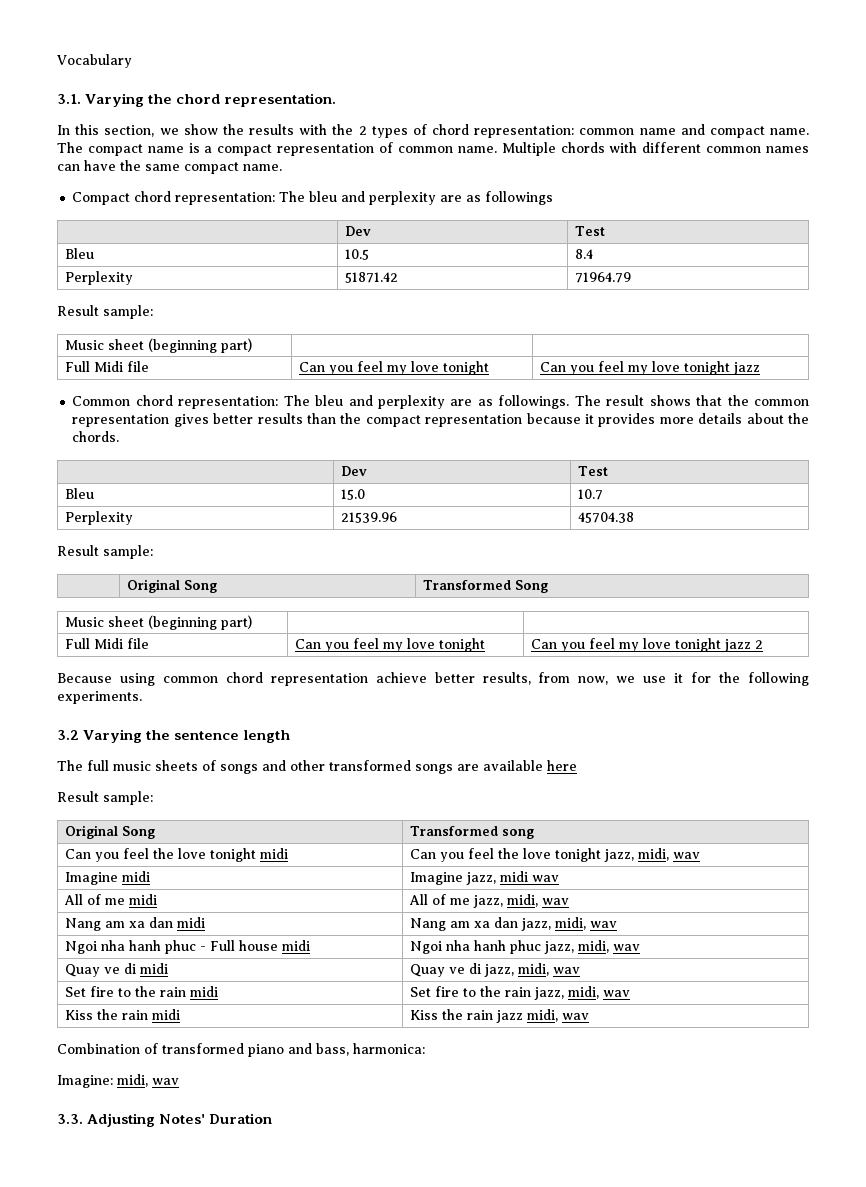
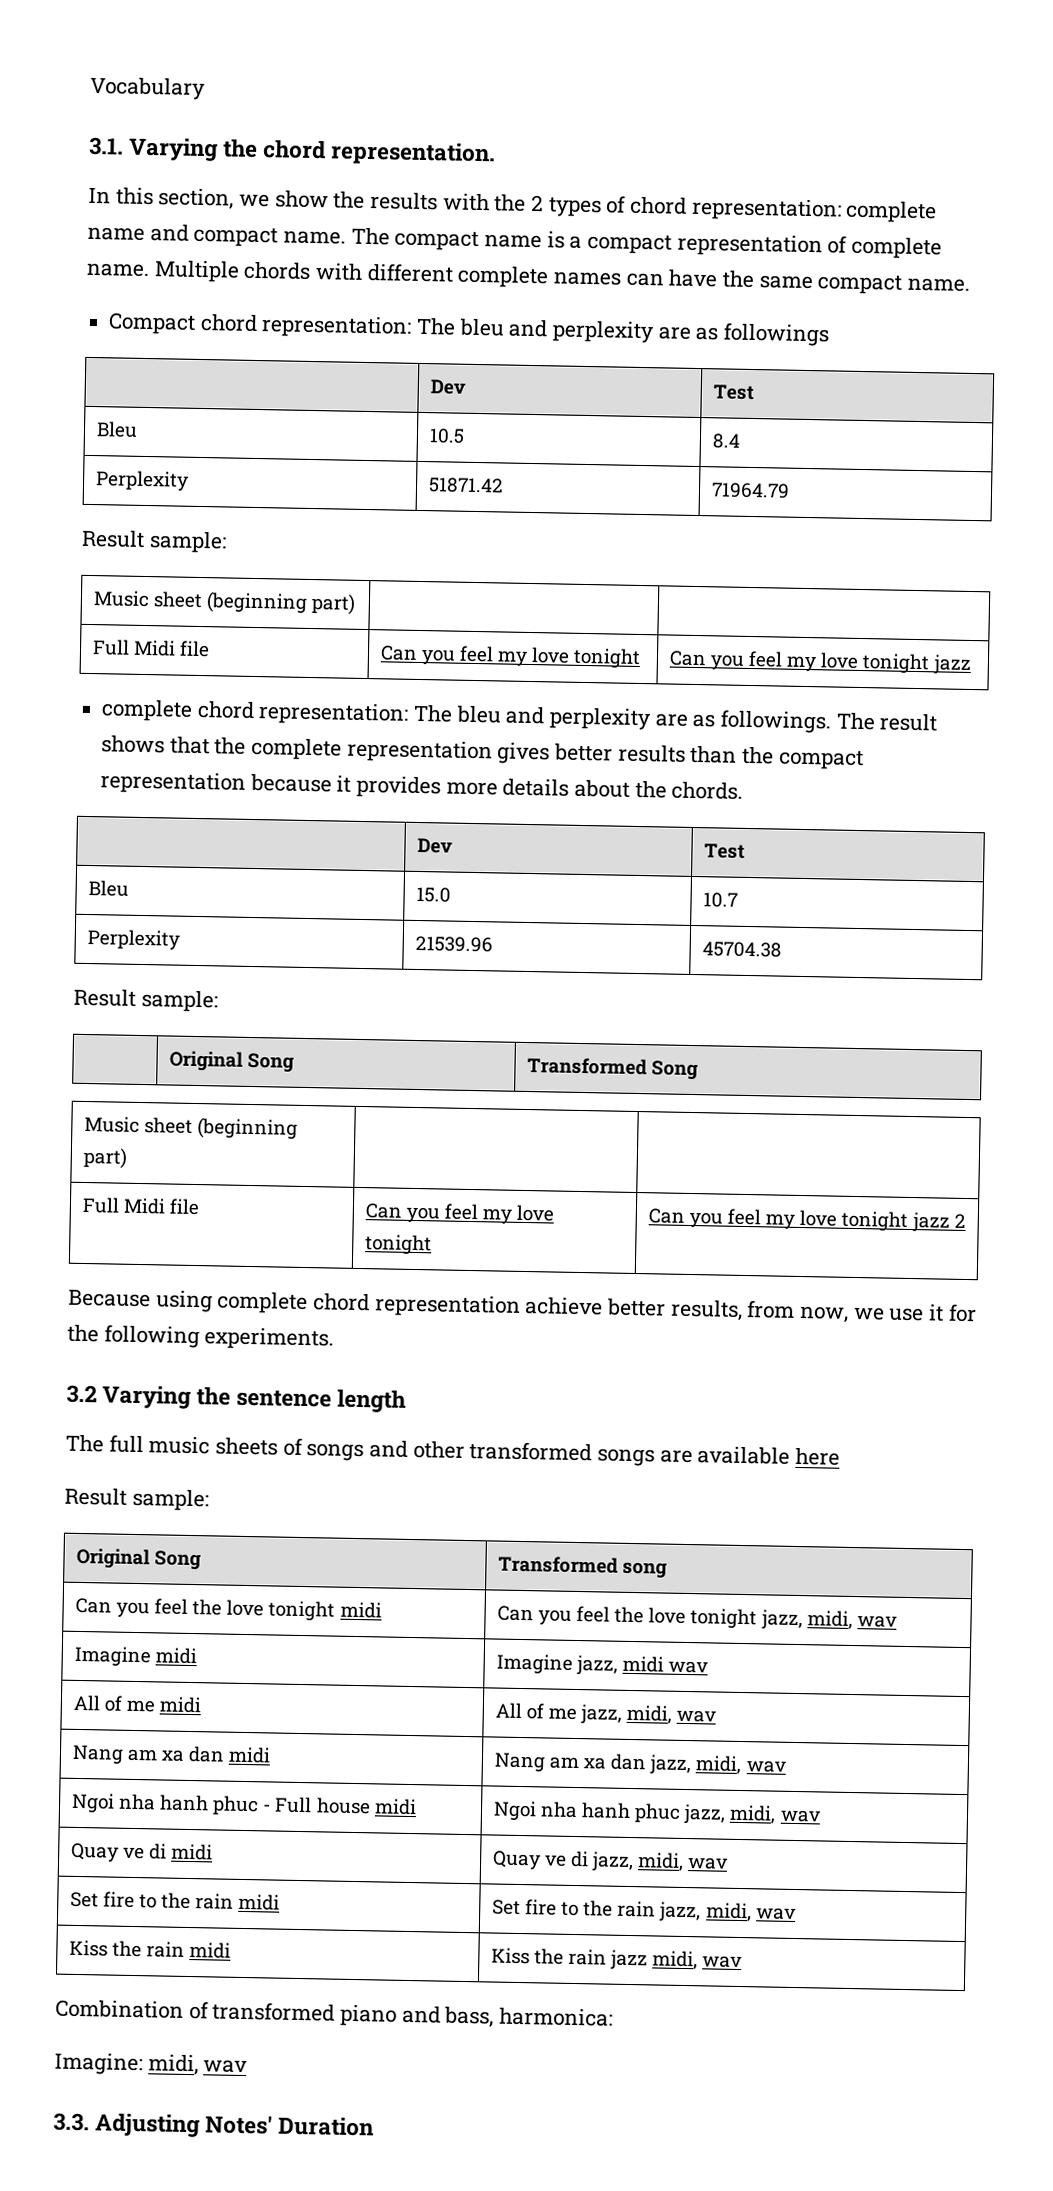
[579,128,635,135] common -> [845,200,938,224] complete
[397,146,453,153] common -> [851,236,943,260] complete
[706,146,762,153] common -> [457,265,550,289] complete
[72,396,131,406] Common -> [101,699,194,722] complete
[754,399,810,406] common -> [251,737,343,761] complete
[162,676,218,683] common -> [217,1291,309,1315] complete

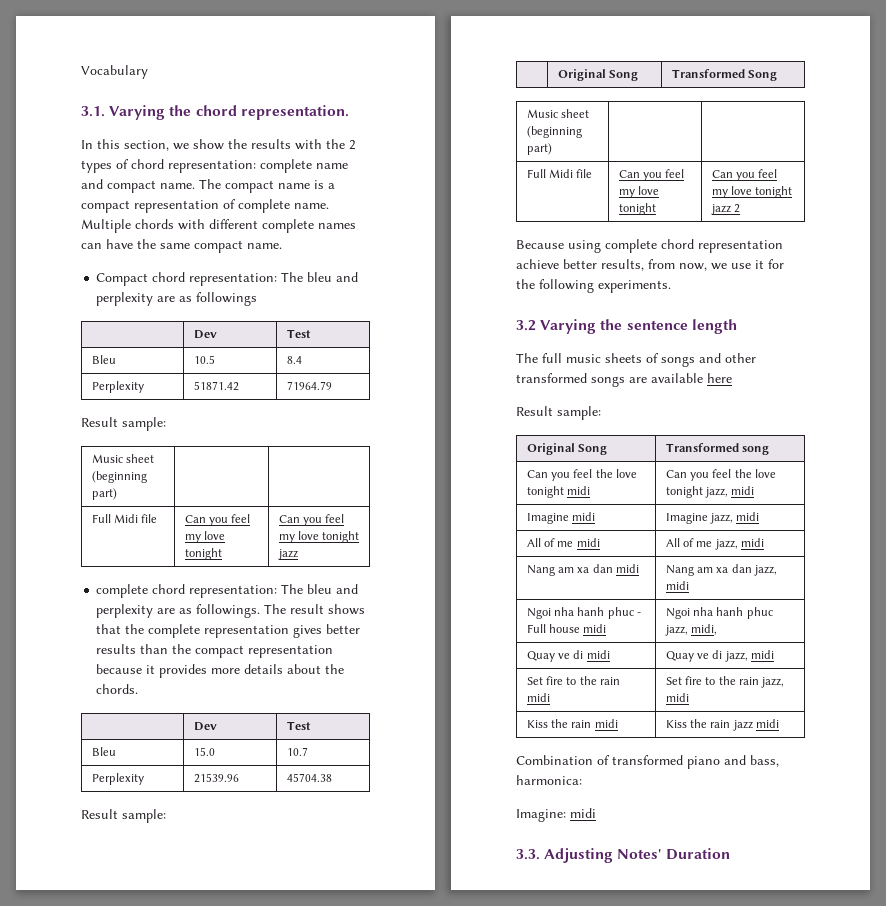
[806,1610,897,1630] midi, wav -> [731,486,755,495] midi
[668,1660,709,1674] wav -> (760, 516) none
[626,1704,717,1724] midi, wav -> [741,538,765,547] midi
[695,1755,786,1775] midi, wav -> [665,581,689,590] midi
[779,1809,821,1823] wav -> (717, 629) none
[637,1852,729,1871] midi, wav -> [751,650,775,659] midi
[705,1902,796,1922] midi, wav -> [665,693,689,702] midi
[652,1950,743,1970] midi, wav -> [756,719,780,728] midi
[147,2054,249,2076] midi, wav -> [570,808,596,818] midi

